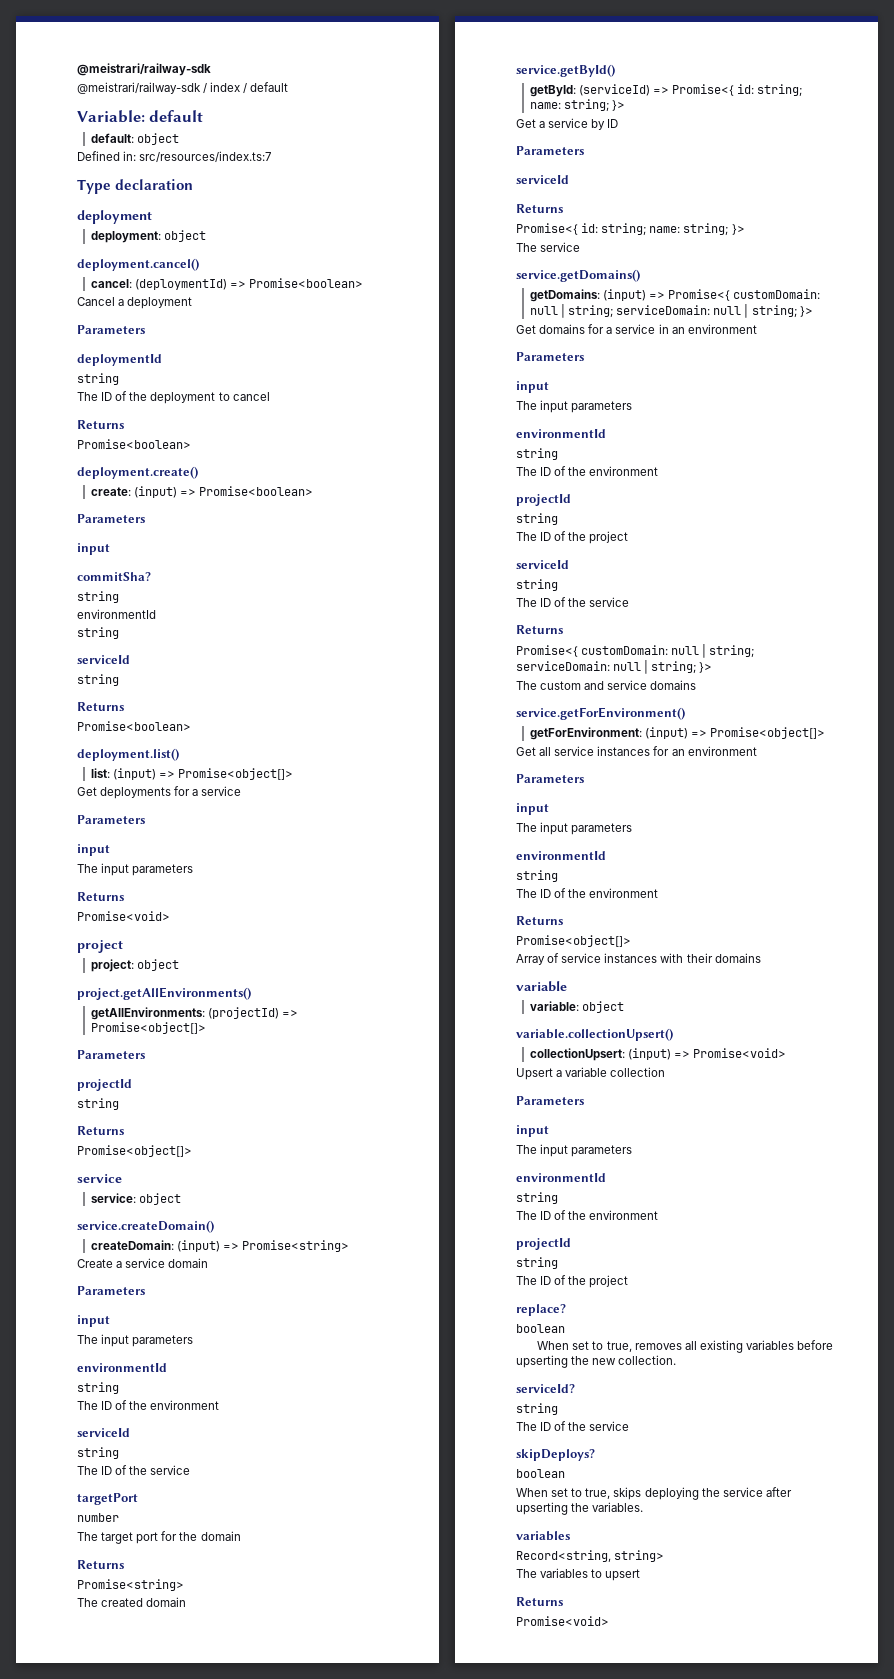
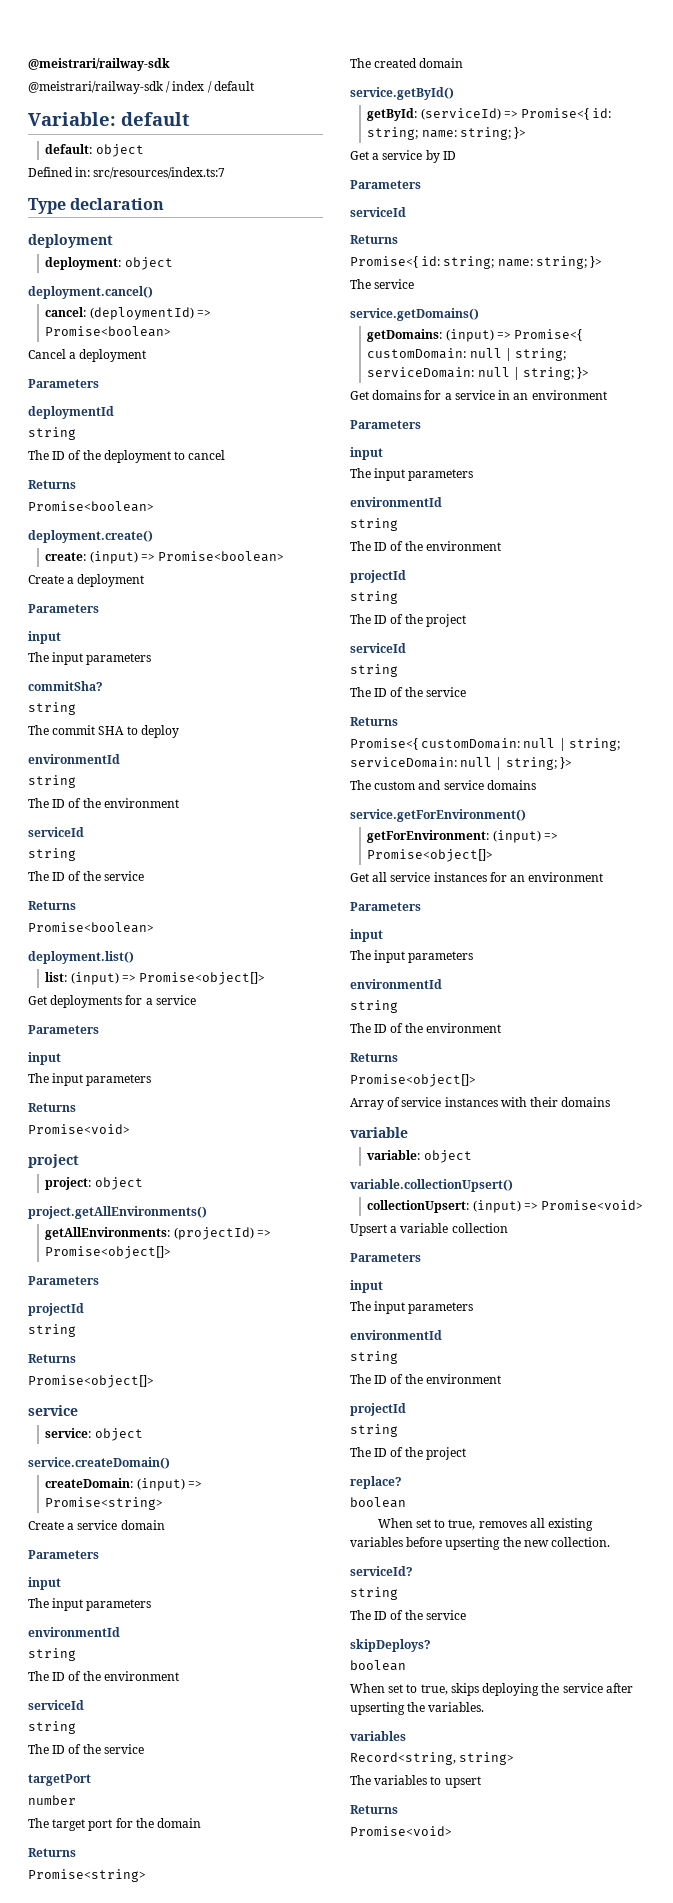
[77,514,145,523] [77,543,110,555] // Parameters // input -> [28,574,145,587] [28,604,99,613] [28,631,61,644] [28,652,152,665] // Create a deployment // Parameters // input // The input parameters
[77,609,156,619] [77,627,119,639] [77,655,130,664] [77,674,119,686] environmentId // string // serviceId // string -> [28,725,179,738] [28,754,120,764] [28,775,76,788] [28,798,179,808] [28,827,84,837] [28,848,76,861] [28,871,144,881] The commit SHA to deploy // environmentId // string // The ID of the environment // serviceId // string // The ID of the service

